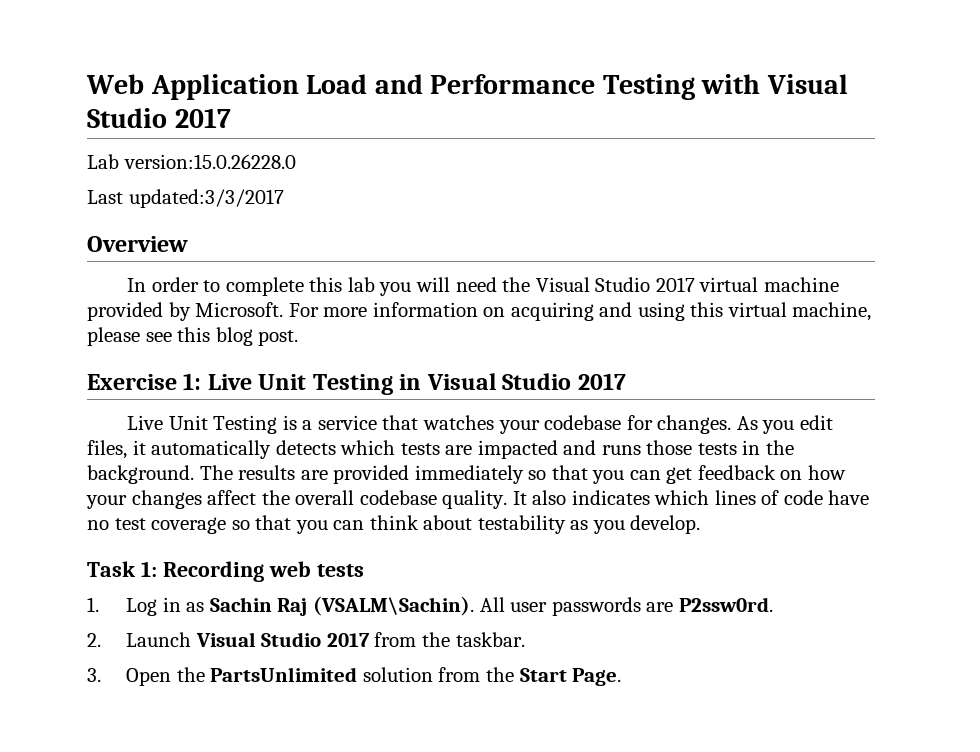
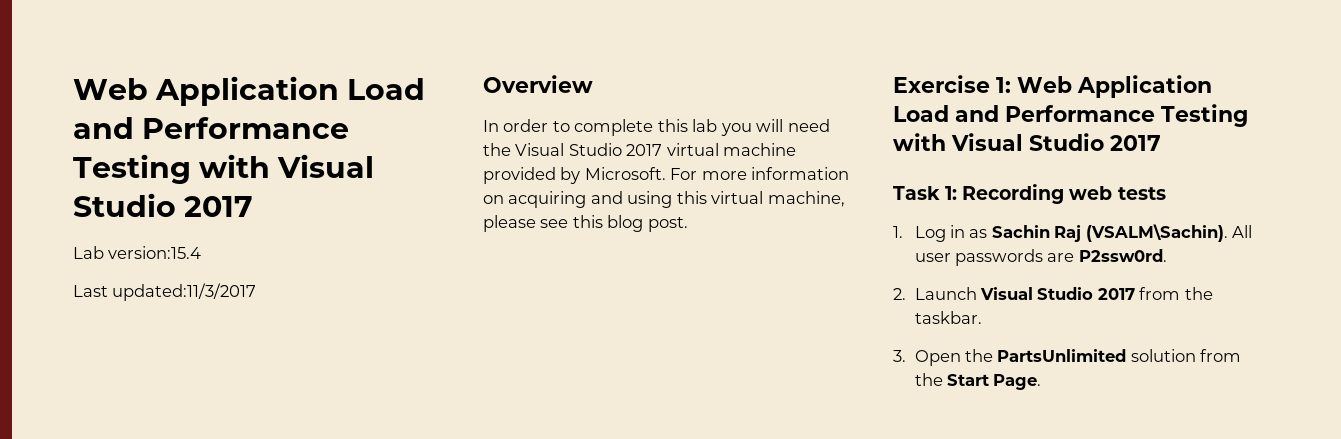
[123,154,296,169] version:15.0.26228.0 -> [108,246,202,259] version:15.4
[128,189,284,208] updated:3/3/2017 -> [112,283,257,301] updated:11/3/2017
[207,373,626,395] [127,415,833,434] [87,440,794,459] [87,465,846,484] [86,490,870,509] [87,515,701,534] Live Unit Testing in Visual Studio 2017 // Live Unit Testing is a service that watches your codebase for changes. As you edit files, it automatically detects which tests are impacted and runs those tests in the background. The results are provided immediately so that you can get feedback on how your changes affect the overall codebase quality. It also indicates which lines of code have no test coverage so that you can think about testability as you develop. -> [1017,75,1212,98] [893,104,1248,127] [893,133,1161,151] Web Application Load and Performance Testing with Visual Studio 2017

